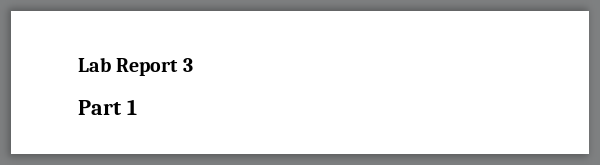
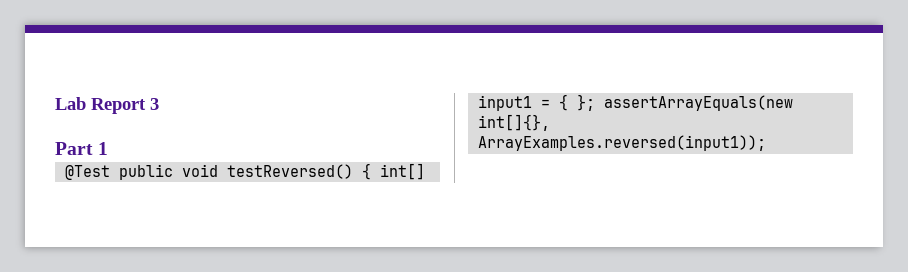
(137, 107) none -> [65,163,426,180] [478,94,794,111] [478,114,551,131] [478,135,767,151] // @Test public void testReversed() { int[] input1 = { }; assertArrayEquals(new int[]{}, ArrayExamples.reversed(input1));

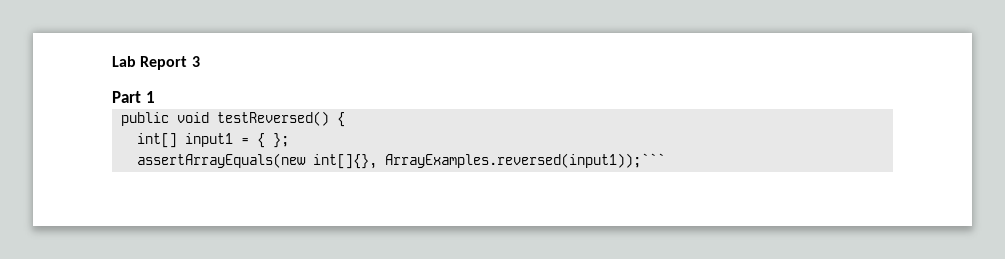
[65,165,111,180] @Test -> (155, 97) none
(372, 171) none -> (345, 119) //
(596, 102) none -> (289, 140) //
[478,135,767,151] ArrayExamples.reversed(input1)); -> [384,153,665,168] ArrayExamples.reversed(input1));```

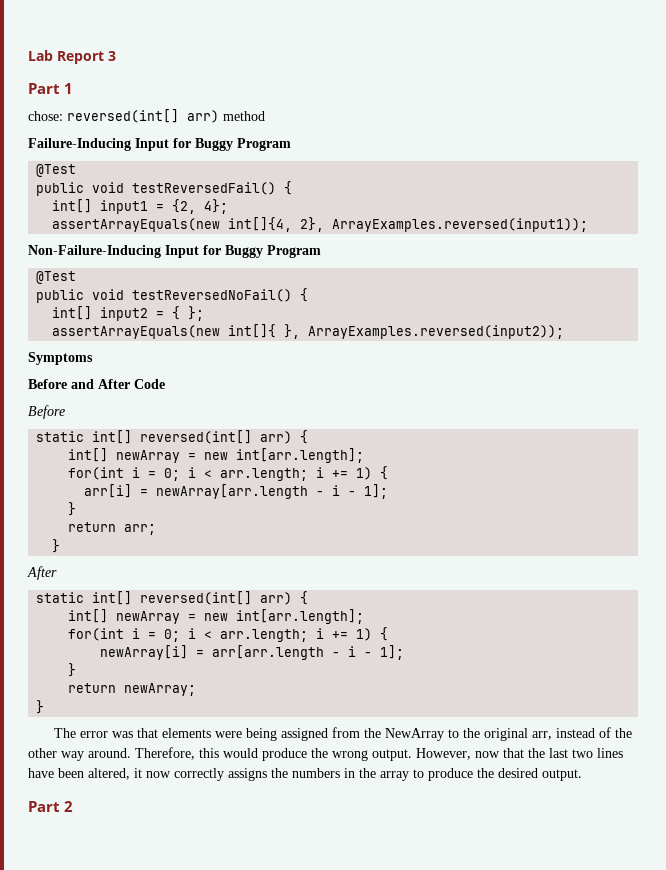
[120,111,329,126] // public void testReversed() -> [28,109,265,123] [28,138,291,151] [36,164,77,177] [36,182,277,196] // chose: reversed(int[] arr) method // Failure-Inducing Input for Buggy Program // @Test // public void testReversedFail()
[256,133,289,148] [136,153,665,169] { }; // assertArrayEquals(new int[]{}, ArrayExamples.reversed(input1));``` -> [172,199,229,214] [52,217,589,232] [28,245,321,258] [36,271,77,284] [36,288,309,303] [52,306,205,321] [52,324,565,339] [28,352,93,365] [28,379,165,389] [28,405,65,419] [36,430,309,444] [68,448,365,463] [68,466,389,481] [84,484,389,499] [68,502,77,516] [68,522,157,535] [52,539,61,553] [27,566,57,580] [36,591,309,605] [68,609,365,624] [68,627,389,642] [100,645,405,660] [68,663,77,677] [68,683,197,696] [36,700,45,714] [54,727,633,741] [28,747,623,761] [28,768,582,781] [28,801,74,812] {2, 4}; // assertArrayEquals(new int[]{4, 2}, ArrayExamples.reversed(input1)); // Non-Failure-Inducing Input for Buggy Program // @Test // public void testReversedNoFail() { // int[] input2 = { }; // assertArrayEquals(new int[]{ }, ArrayExamples.reversed(input2)); // Symptoms // Before and After Code // Before // static int[] reversed(int[] arr) { // int[] newArray = new int[arr.length]; // for(int i = 0; i < arr.length; i += 1) { // arr[i] = newArray[arr.length - i - 1]; // } // return arr; // } // After // static int[] reversed(int[] arr) { // int[] newArray = new int[arr.length]; // for(int i = 0; i < arr.length; i += 1) { // newArray[i] = arr[arr.length - i - 1]; // } // return newArray; // } // The error was that elements were being assigned from the NewArray to the original arr, instead of the other way around. Therefore, this would produce the wrong output. However, now that the last two lines have been altered, it now correctly assigns the numbers in the array to produce the desired output. // Part 2

